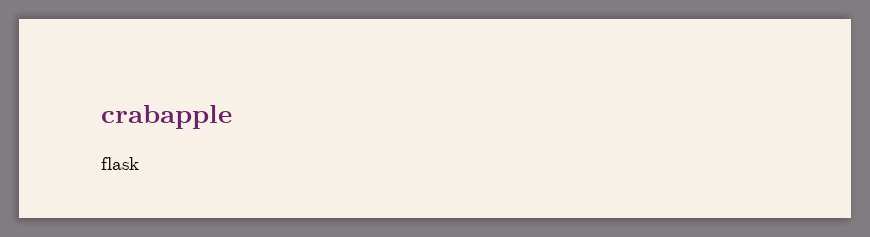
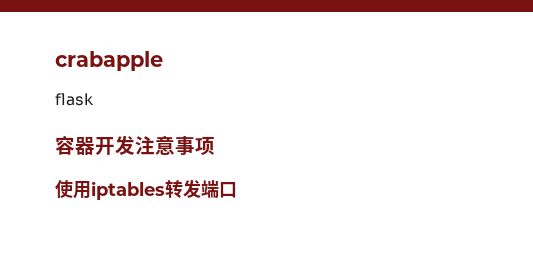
(139, 163) none -> [55,135,215,155] [55,179,237,200] // 容器开发注意事项 // 使用iptables转发端口

